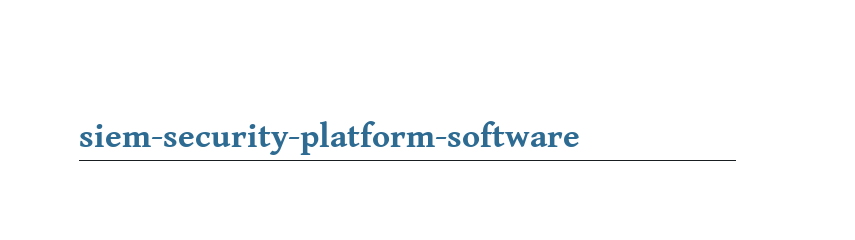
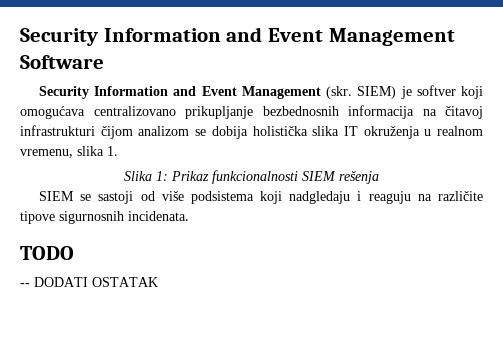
[79,121,580,155] siem-security-platform-software -> [20,27,455,46] [20,55,104,69] [38,85,483,99] [20,105,483,119] [20,125,483,139] [20,146,118,158] [124,170,379,184] [38,191,484,204] [20,211,189,224] [20,246,74,260] [20,277,158,287] Security Information and Event Management Software // Security Information and Event Management (skr. SIEM) je softver koji omogućava centralizovano prikupljanje bezbednosnih informacija na čitavoj infrastrukturi čijom analizom se dobija holistička slika IT okruženja u realnom vremenu, slika 1. // Slika 1: Prikaz funkcionalnosti SIEM rešenja // SIEM se sastoji od više podsistema koji nadgledaju i reaguju na različite tipove sigurnosnih incidenata. // TODO // -- DODATI OSTATAK

